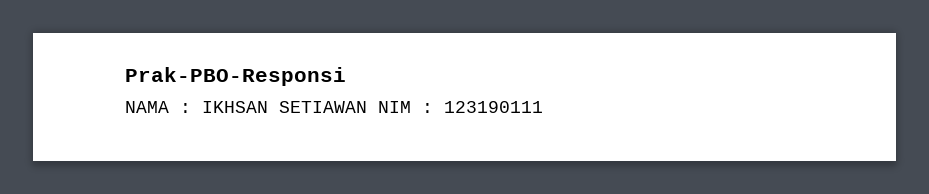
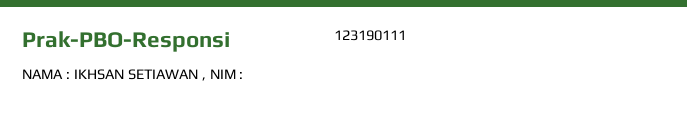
(367, 107) none -> [201,77,206,81] ,

